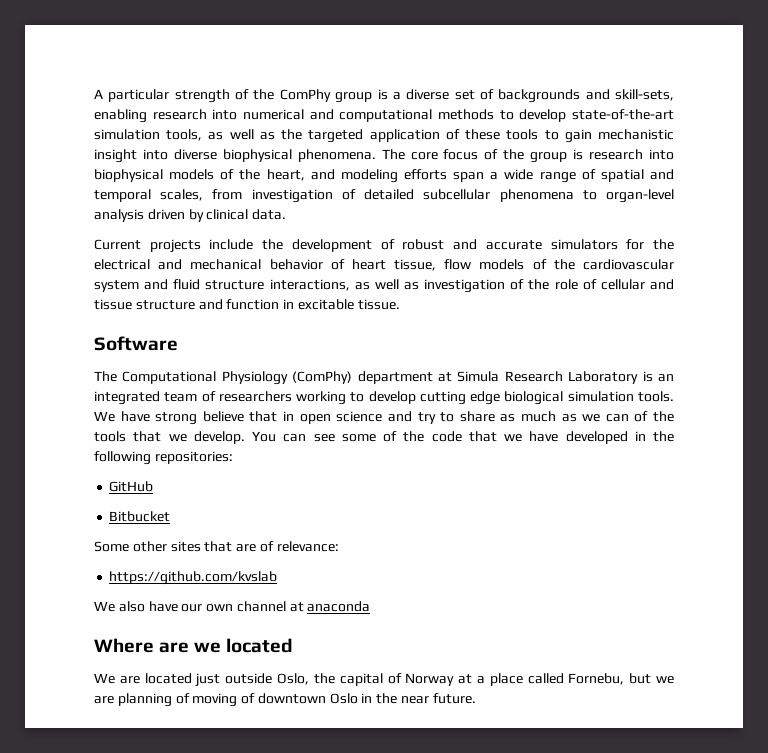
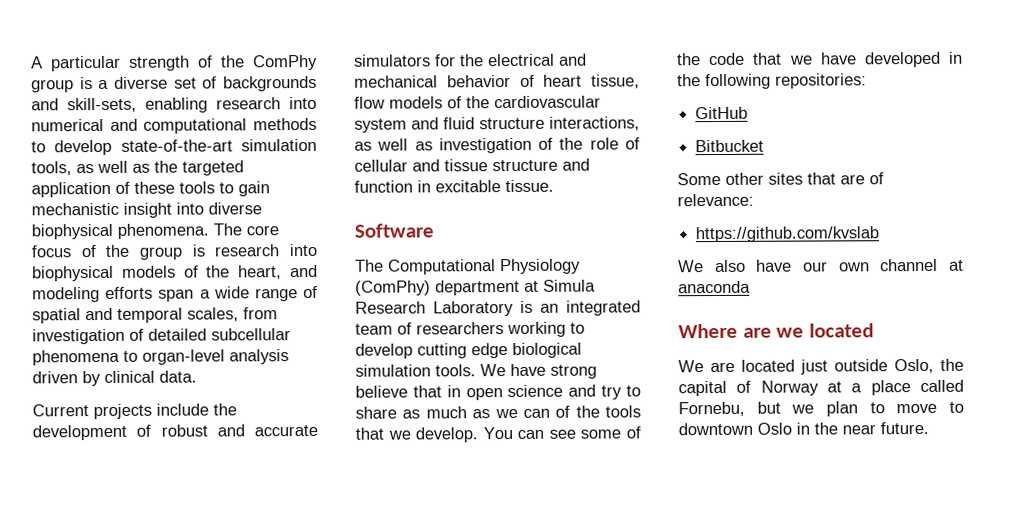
[94,693,256,707] are planning of moving of -> [826,401,964,417] plan to move to

